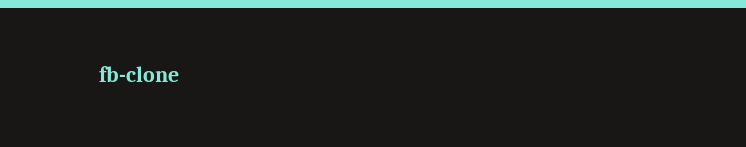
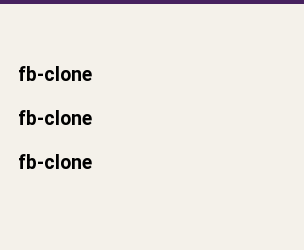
[99,66,179,82] fb-clone -> [18,66,92,81] [18,110,92,125] [18,154,92,169] fb-clone // fb-clone // fb-clone

